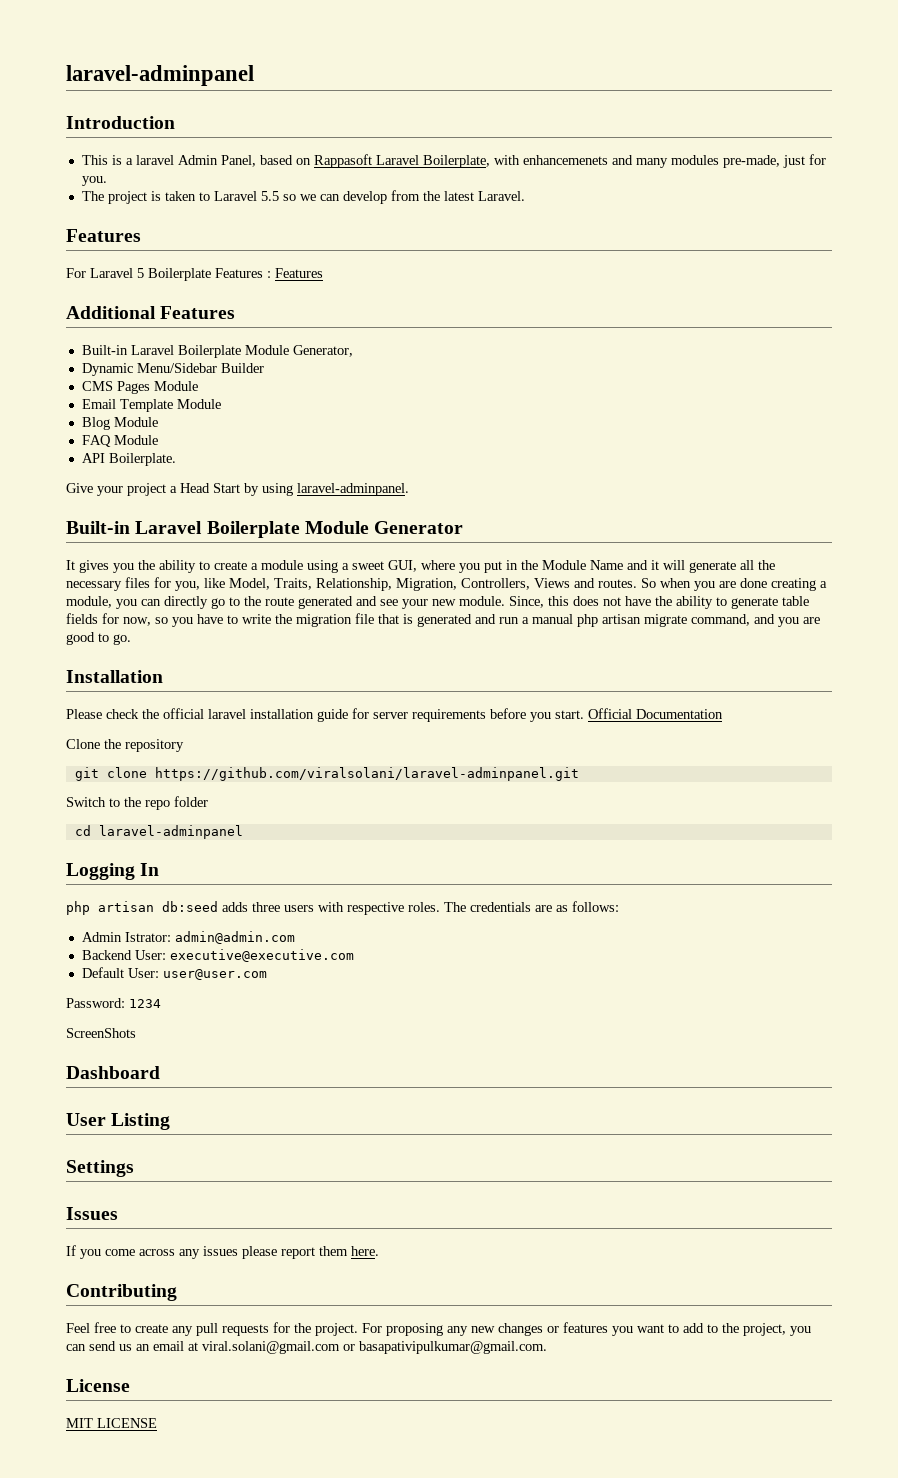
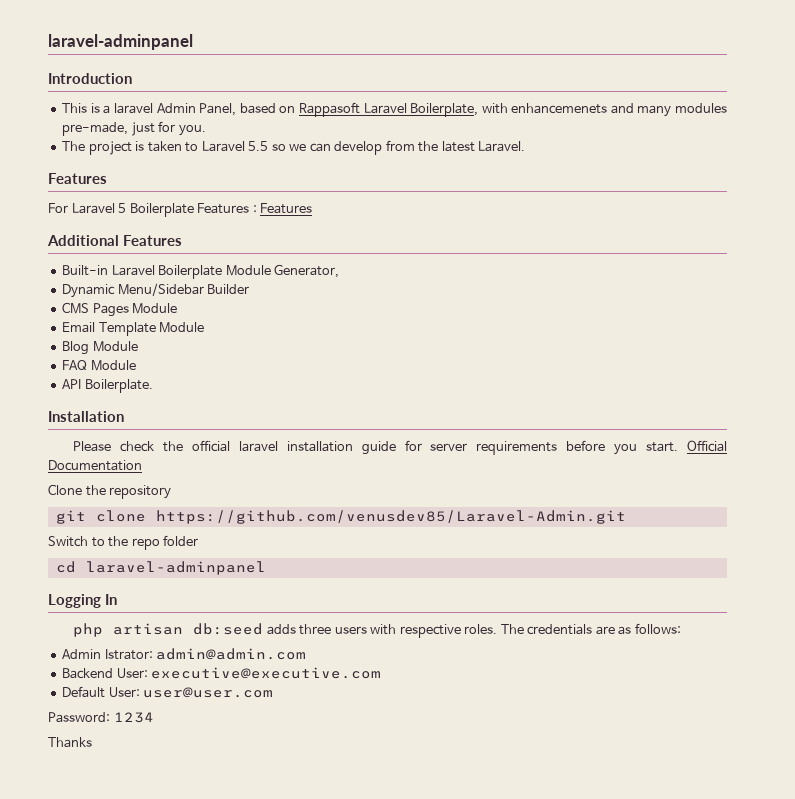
[66,483,409,496] [66,521,464,538] [66,560,775,573] [66,577,827,591] [66,596,809,609] [66,613,820,627] [66,632,131,645] // Give your project a Head Start by using laravel-adminpanel. // Built-in Laravel Boilerplate Module Generator // It gives you the ability to create a module using a sweet GUI, where you put in the Module Name and it will generate all the necessary files for you, like Model, Traits, Relationship, Migration, Controllers, Views and routes. So when you are done creating a module, you can directly go to the route generated and see your new module. Since, this does not have the ability to generate table fields for now, so you have to write the migration file that is generated and run a manual php artisan migrate command, and you are good to go. -> (153, 386) none
[154,767,579,781] https://github.com/viralsolani/laravel-adminpanel.git -> [155,510,626,524] https://github.com/venusdev85/Laravel-Admin.git
[66,1028,136,1038] [66,1066,160,1079] [66,1113,171,1130] [66,1160,134,1177] [66,1207,118,1220] [66,1245,379,1259] [66,1284,177,1301] [66,1322,811,1336] [66,1341,547,1354] [66,1379,130,1392] [66,1418,157,1428] ScreenShots // Dashboard // User Listing // Settings // Issues // If you come across any issues please report them here. // Contributing // Feel free to create any pull requests for the project. For proposing any new changes or features you want to add to the project, you can send us an email at viral.solani@gmail.com or basapativipulkumar@gmail.com. // License // MIT LICENSE -> [48,737,92,748] Thanks

